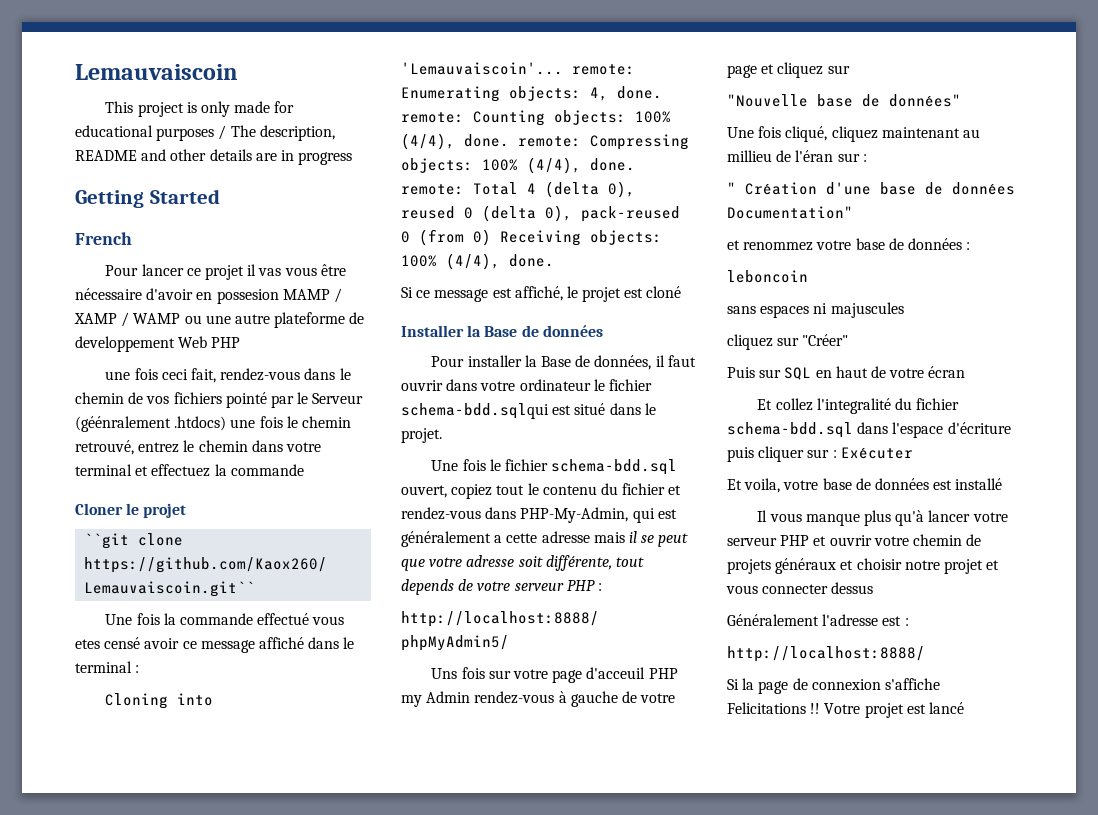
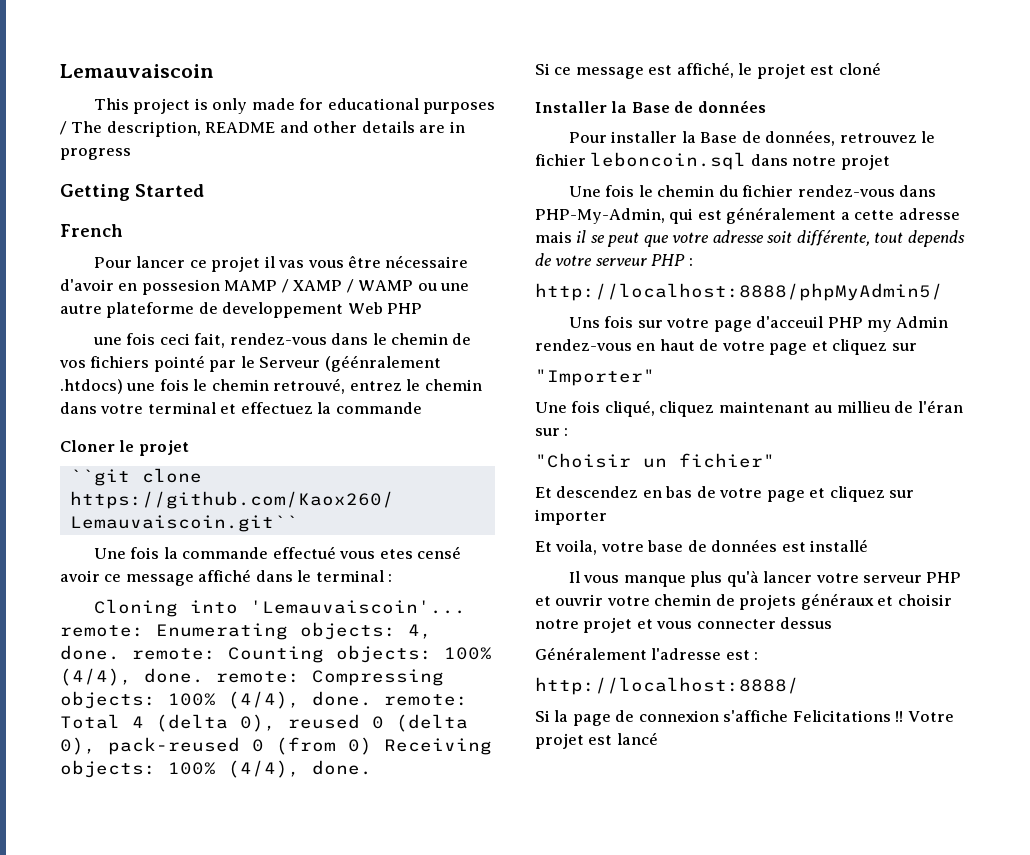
[655,355,696,367] [401,379,652,391] [401,403,656,419] [401,428,442,443] [431,459,678,475] [401,483,682,499] il faut ouvrir dans votre ordinateur le fichier schema-bdd.sqlqui est situé dans le projet. // Une fois le fichier schema-bdd.sql ouvert, copiez tout le contenu du fichier et -> [839,131,935,143] [535,152,890,170] [568,185,794,197] retrouvez le fichier leboncoin.sql dans notre projet // Une fois le chemin du fichier
[558,691,618,707] à gauche -> [636,339,695,351] en haut
[727,94,961,107] "Nouvelle base de données" -> [535,369,655,386] "Importer"
[727,182,1015,195] [727,206,853,219] [727,238,971,251] [727,270,808,283] [727,302,904,318] [727,334,849,350] [727,366,966,380] [757,398,960,414] [727,422,1011,438] [727,446,913,462] " Création d'une base de données Documentation" // et renommez votre base de données : // leboncoin // sans espaces ni majuscules // cliquez sur "Créer" // Puis sur SQL en haut de votre écran // Et collez l'integralité du fichier schema-bdd.sql dans l'espace d'écriture puis cliquer sur : Exécuter -> [535,453,775,468] [535,486,915,502] [535,509,607,525] "Choisir un fichier" // Et descendez en bas de votre page et cliquez sur importer

